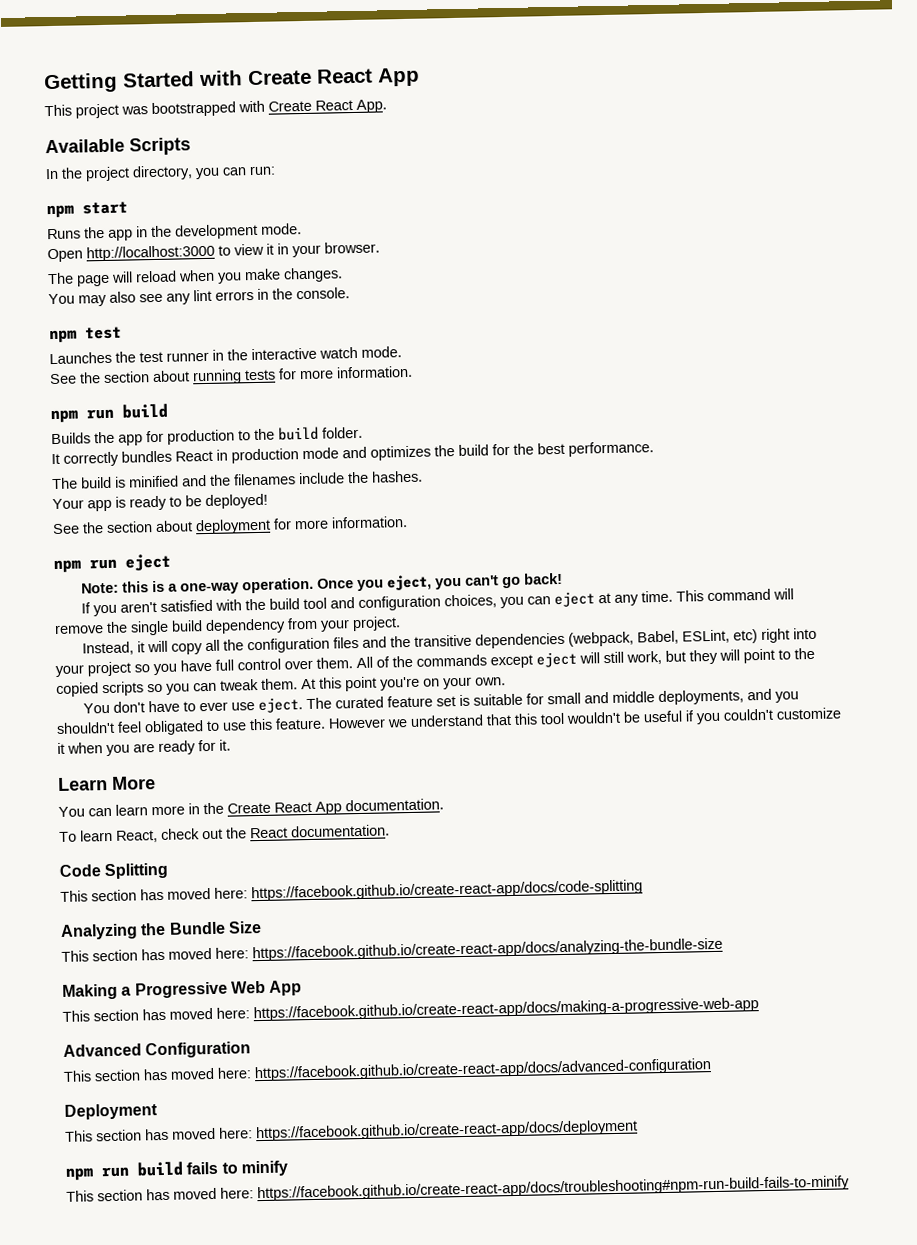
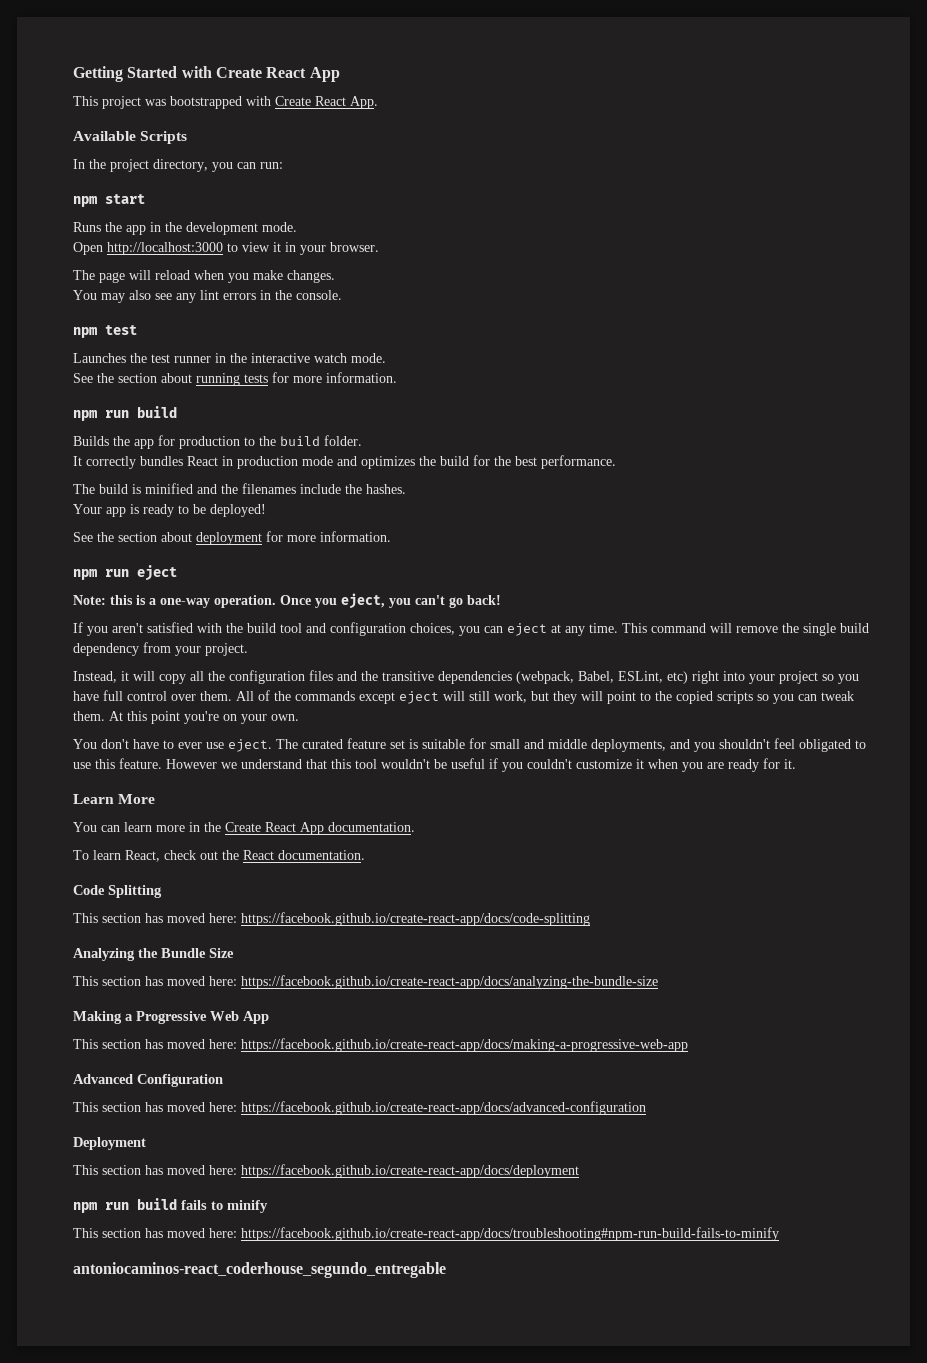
(850, 1188) none -> [73,1262,446,1278] // antoniocaminos-react_coderhouse_segundo_entregable

